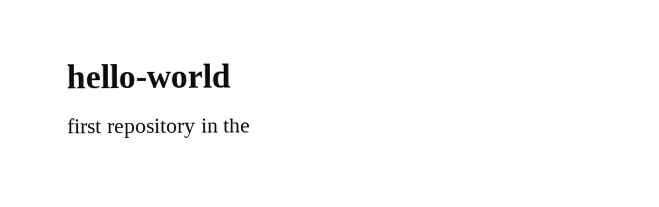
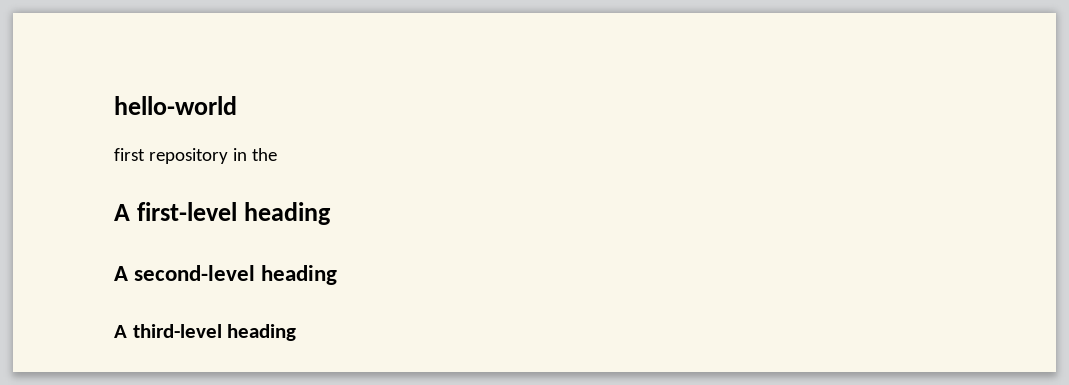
(252, 125) none -> [114,202,332,225] [114,265,338,285] [114,324,297,341] // A first-level heading // A second-level heading // A third-level heading

